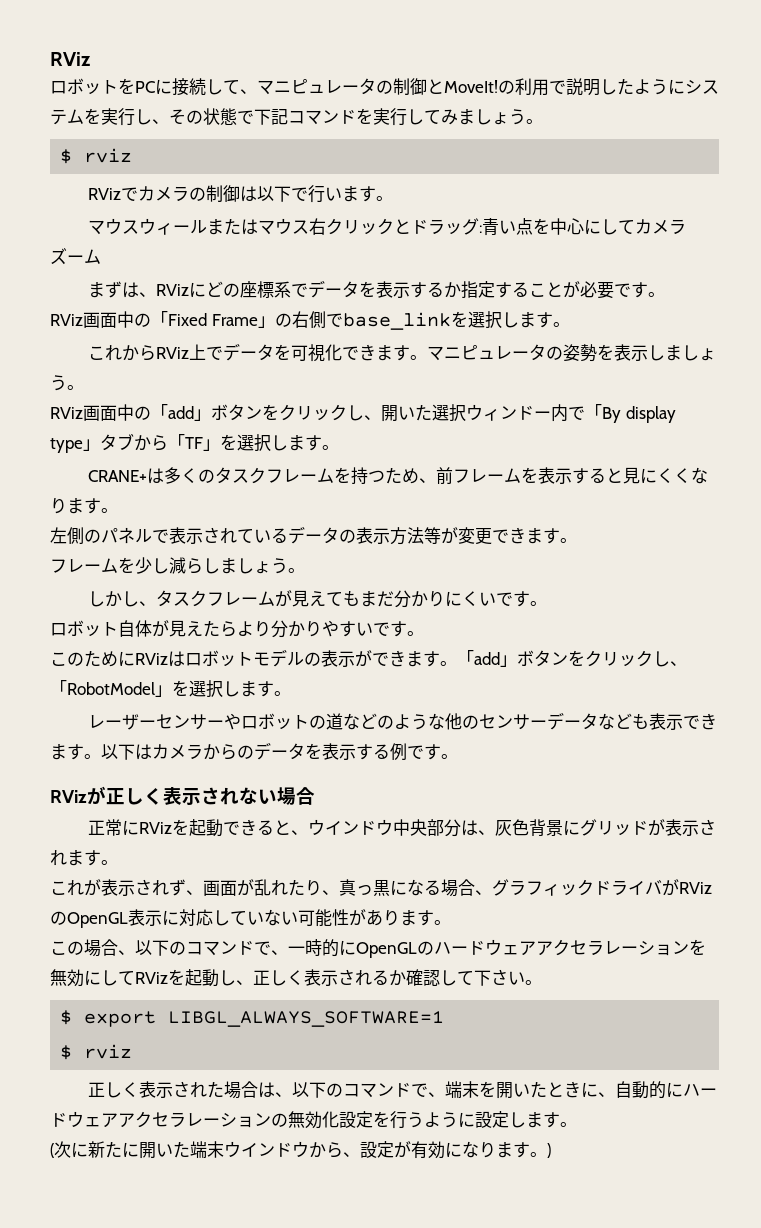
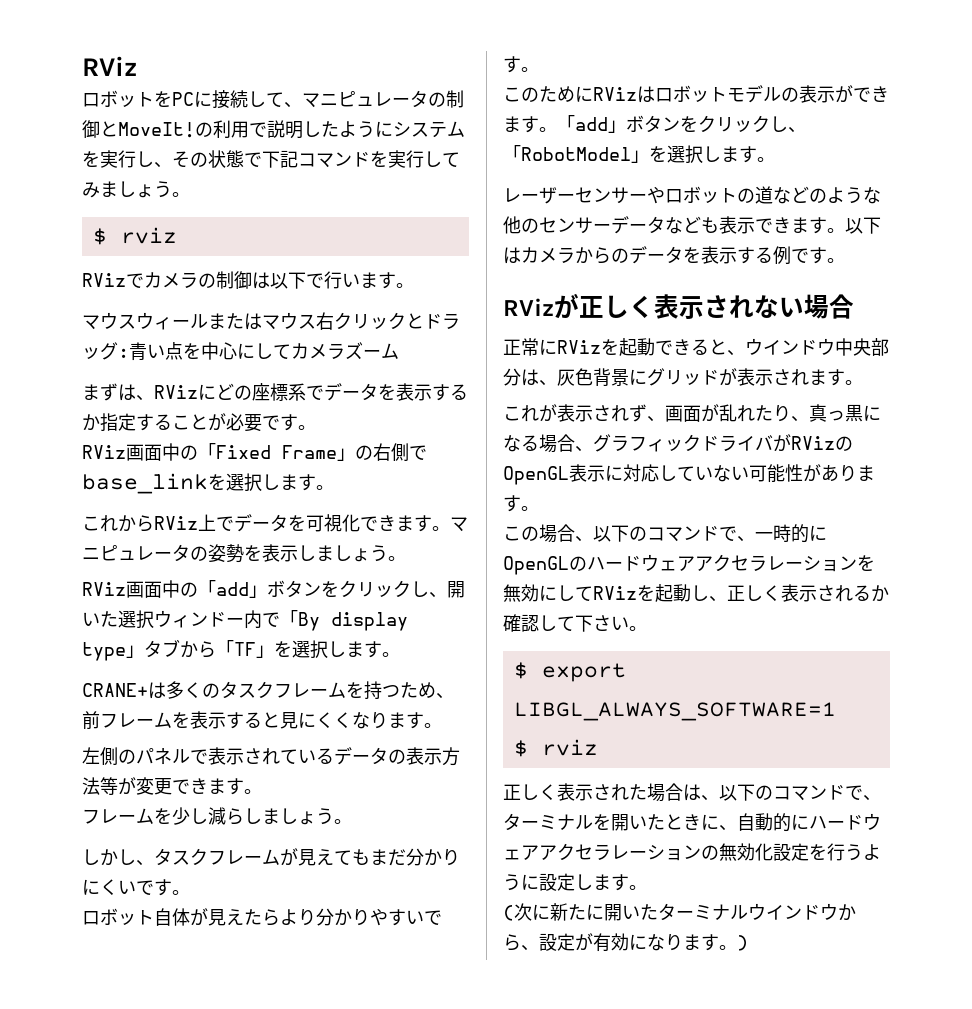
[444,1081,479,1098] 端末 -> [503,813,593,831] ターミナル
[190,1141,224,1158] 端末 -> [658,903,748,921] ターミナル

